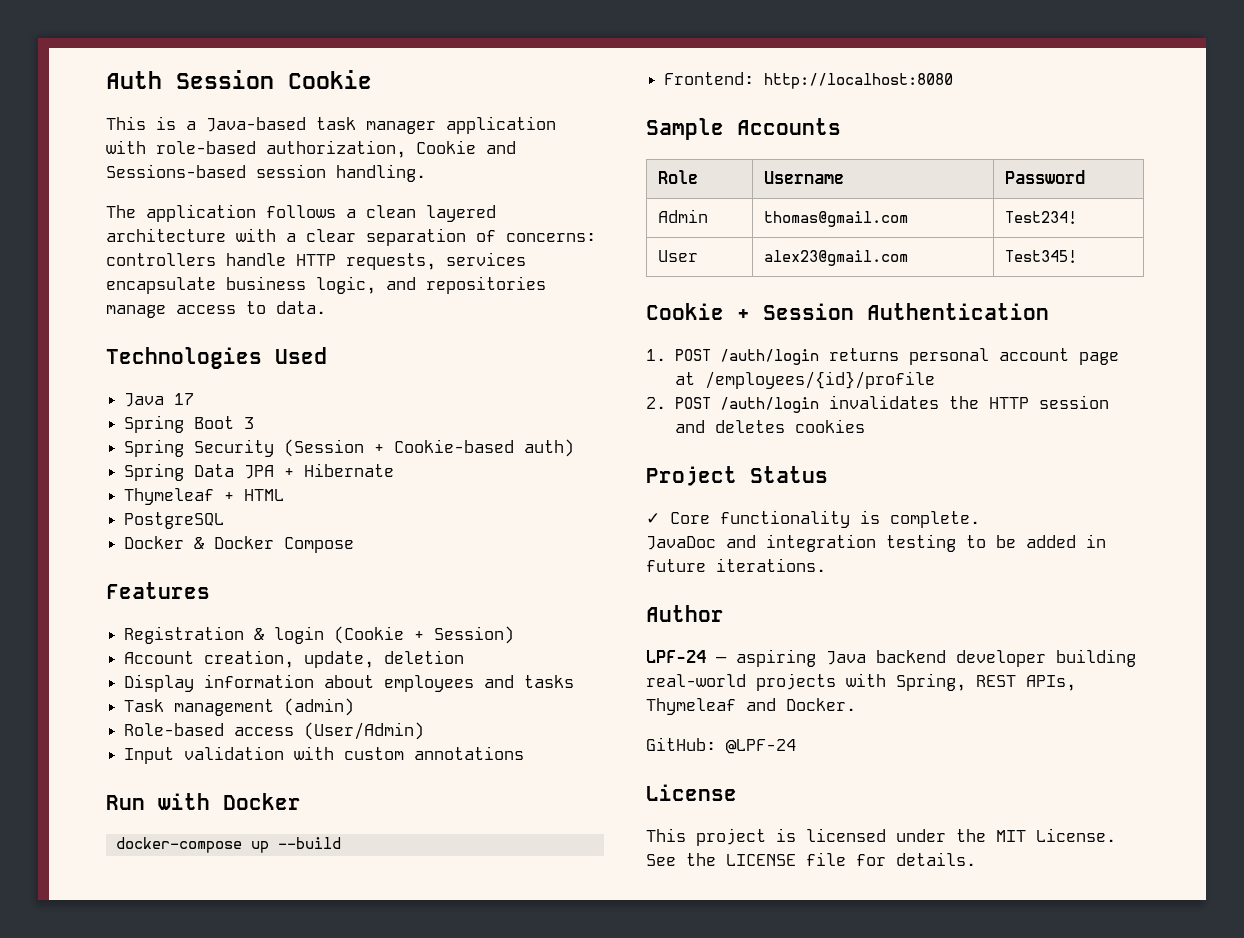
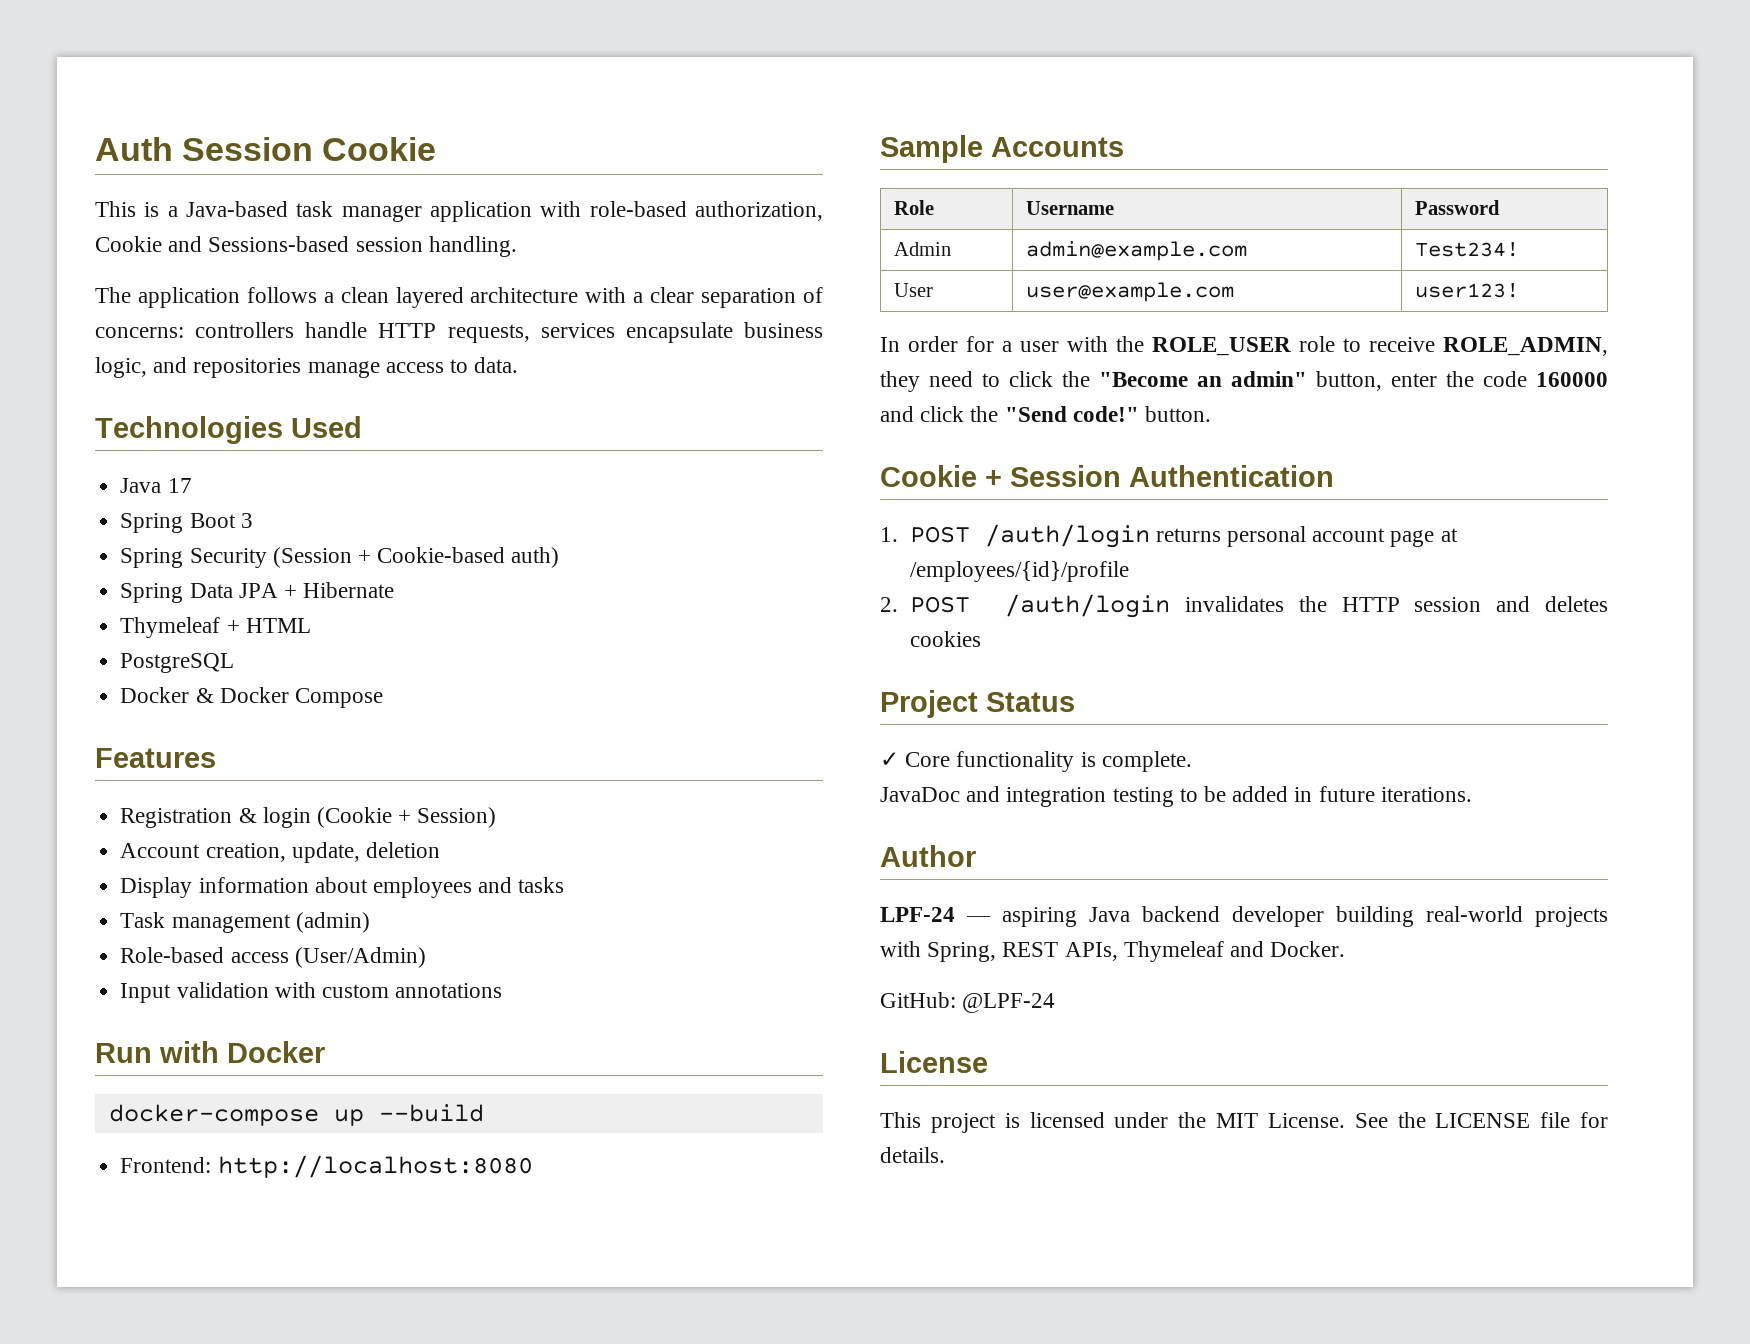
[764,211,909,227] thomas@gmail.com -> [1025,241,1247,261] admin@example.com
[764,250,909,266] [1005,250,1078,263] alex23@gmail.com | Test345! -> [1025,282,1234,302] [1414,283,1519,298] [880,336,1608,356] [880,371,1608,392] [880,406,1212,422] user@example.com | user123! // In order for a user with the ROLE_USER role to receive ROLE_ADMIN, they need to click the "Become an admin" button, enter the code 160000 and click the "Send code!" button.

